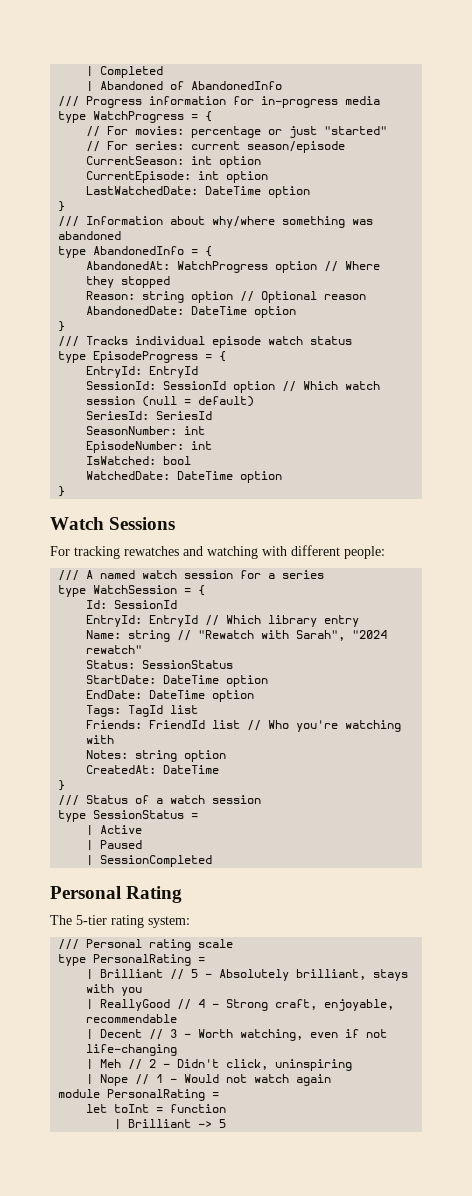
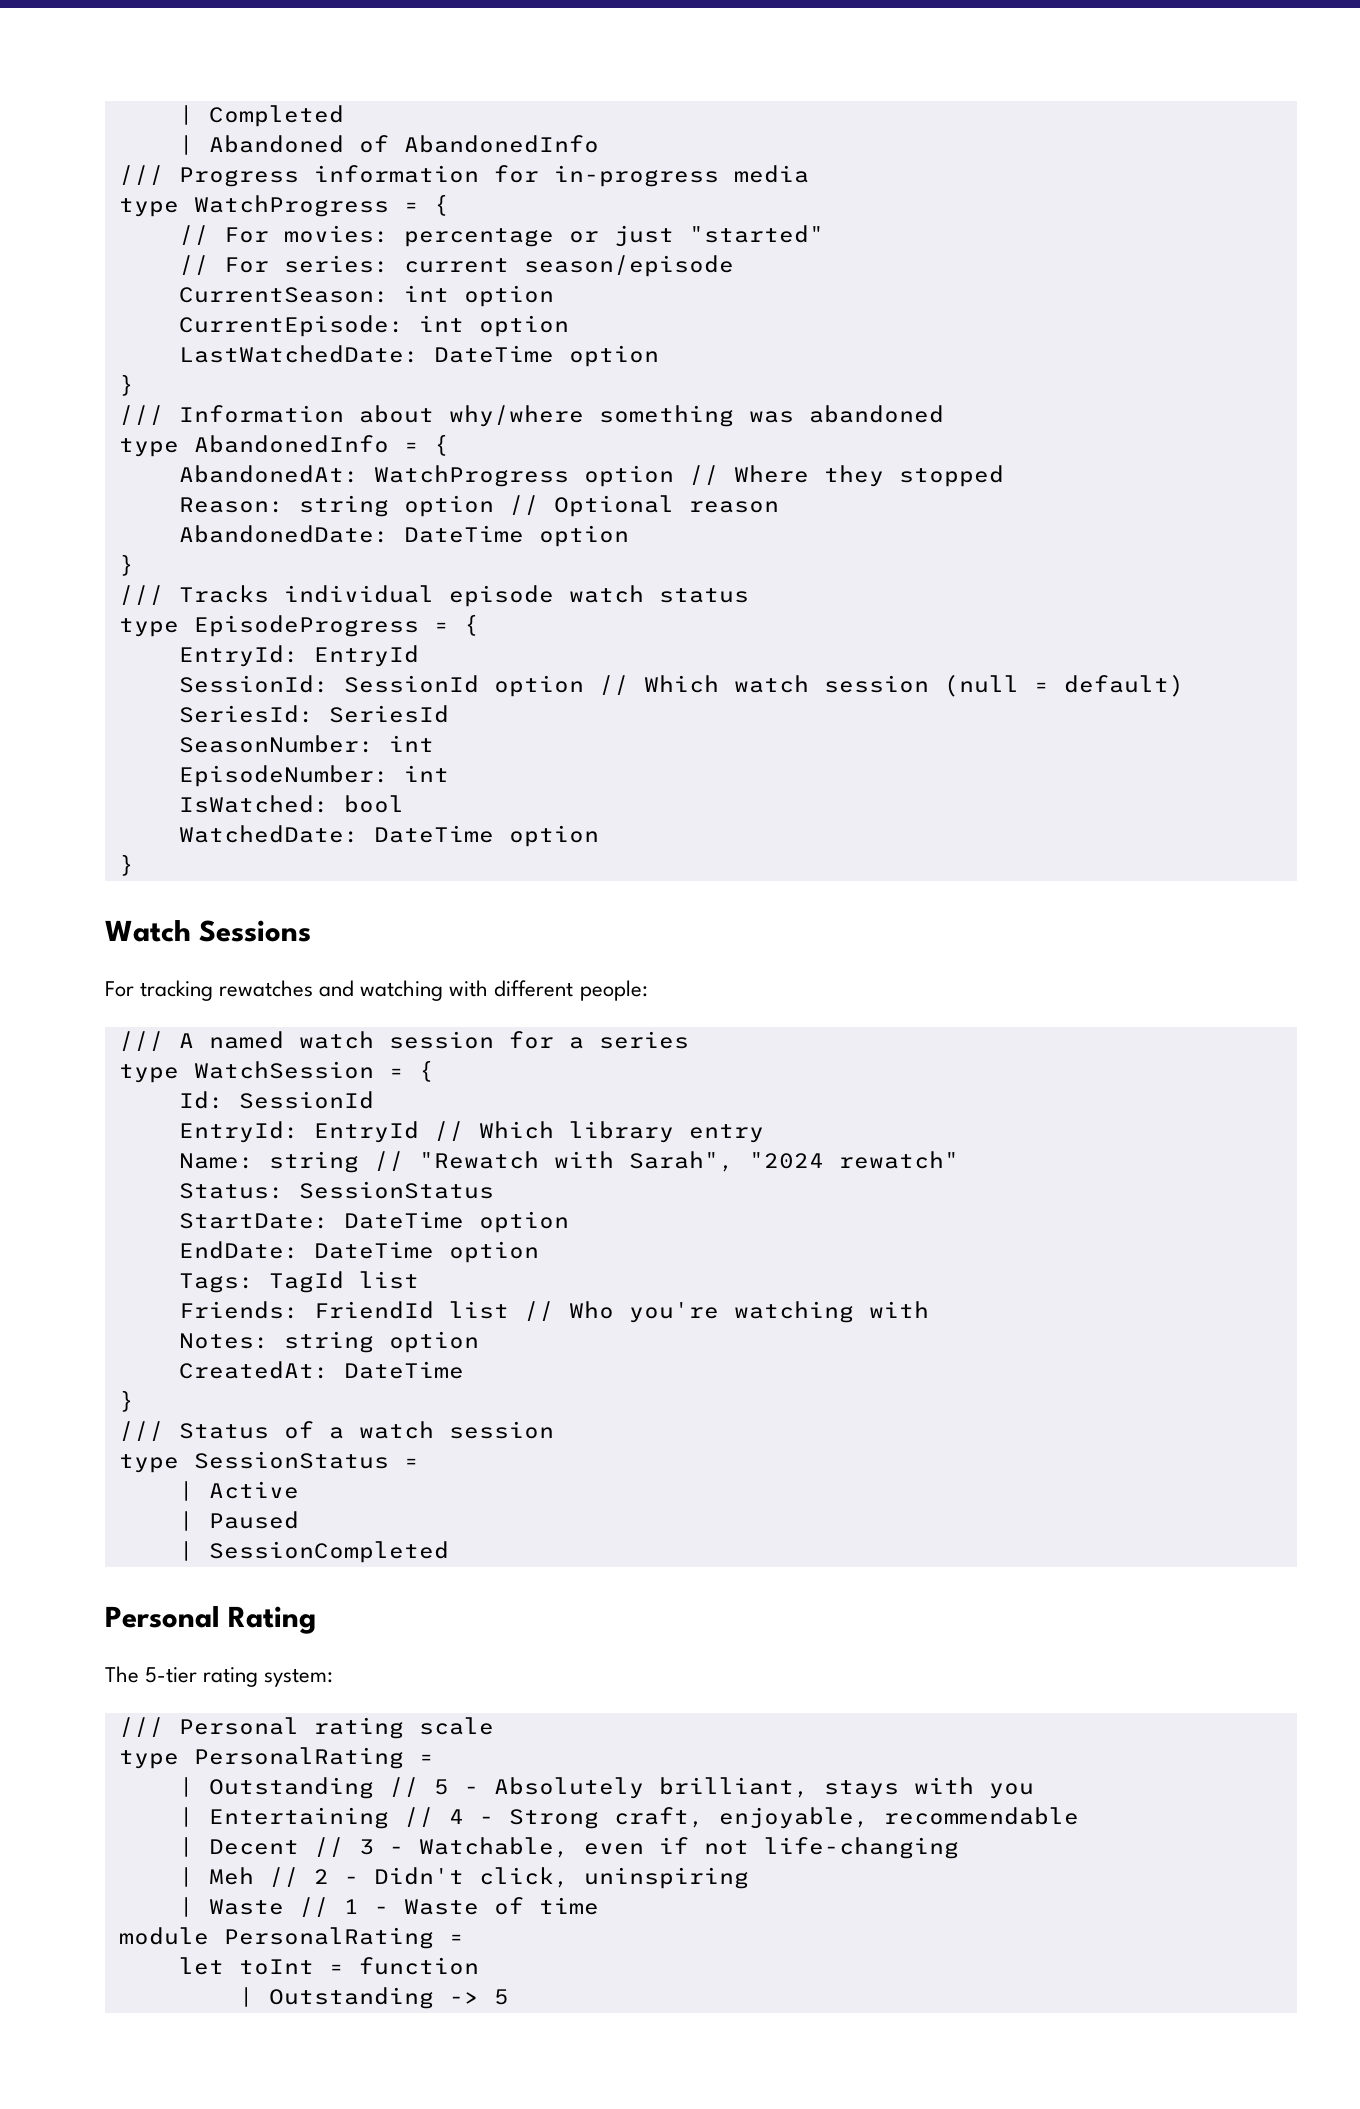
[100,969,164,978] Brilliant -> [208,1777,374,1799] Outstanding
[100,999,171,1011] ReallyGood -> [208,1807,389,1829] Entertaining
[198,1029,304,1041] Worth watching, -> [418,1837,569,1858] Watchable,
[100,1074,129,1086] Nope -> [208,1899,284,1915] Waste
[184,1074,332,1086] Would not watch again -> [403,1897,599,1915] Waste of time
[128,1119,192,1128] Brilliant -> [268,1987,434,2009] Outstanding

